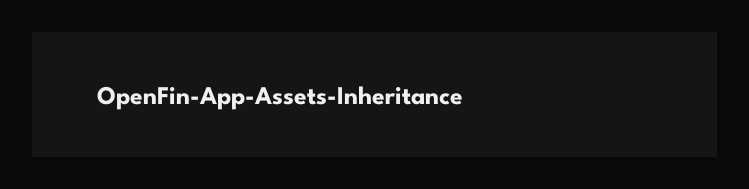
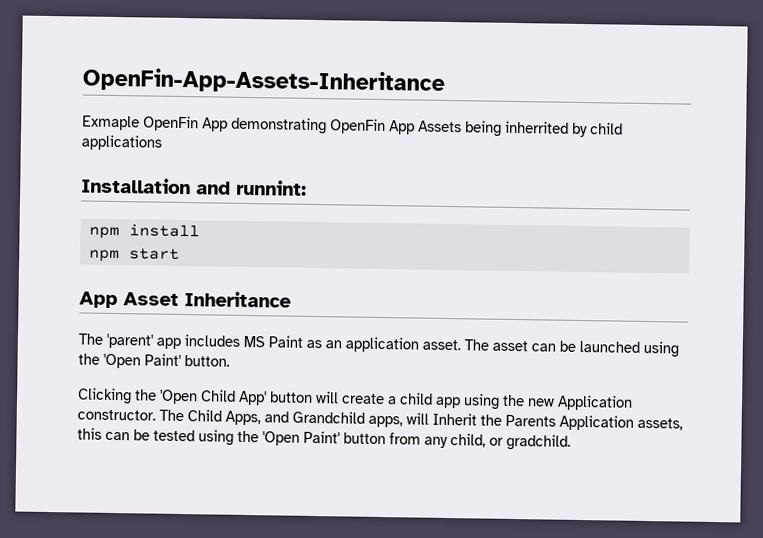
(463, 98) none -> [82,115,623,138] [81,134,162,151] [81,177,307,196] [88,224,200,240] [88,248,180,263] [79,291,291,309] [78,333,679,358] [78,353,230,369] [77,387,633,411] [77,409,683,431] [77,427,571,451] // Exmaple OpenFin App demonstrating OpenFin App Assets being inherrited by child applications // Installation and runnint: // npm install // npm start // App Asset Inheritance // The 'parent' app includes MS Paint as an application asset. The asset can be launched using the 'Open Paint' button. // Clicking the 'Open Child App' button will create a child app using the new Application constructor. The Child Apps, and Grandchild apps, will Inherit the Parents Application assets, this can be tested using the 'Open Paint' button from any child, or gradchild.

